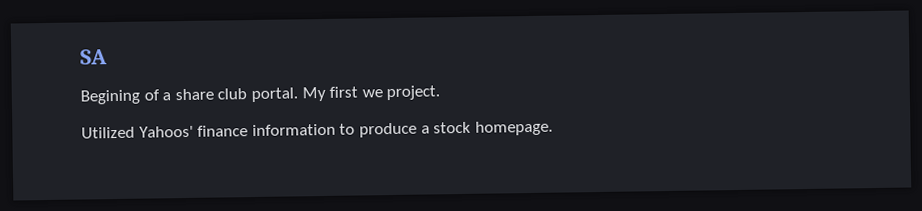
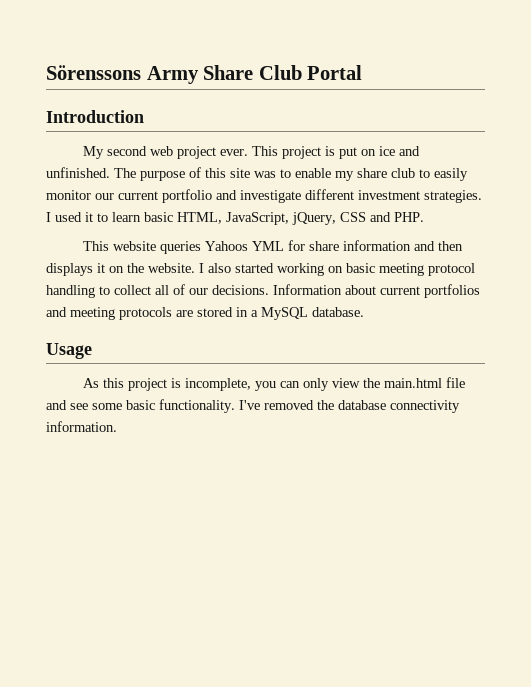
[80,49,108,65] [80,85,441,105] [81,120,553,139] SA // Begining of a share club portal. My first we project. // Utilized Yahoos' finance information to produce a stock homepage. -> [46,65,363,84] [46,110,144,123] [83,146,421,159] [46,167,468,181] [46,189,482,203] [46,212,424,225] [83,240,464,254] [46,263,475,276] [46,284,480,298] [46,307,364,320] [46,343,92,359] [83,377,466,391] [46,399,460,413] [46,421,117,432] Sörenssons Army Share Club Portal // Introduction // My second web project ever. This project is put on ice and unfinished. The purpose of this site was to enable my share club to easily monitor our current portfolio and investigate different investment strategies. I used it to learn basic HTML, JavaScript, jQuery, CSS and PHP. // This website queries Yahoos YML for share information and then displays it on the website. I also started working on basic meeting protocol handling to collect all of our decisions. Information about current portfolios and meeting protocols are stored in a MySQL database. // Usage // As this project is incomplete, you can only view the main.html file and see some basic functionality. I've removed the database connectivity information.

